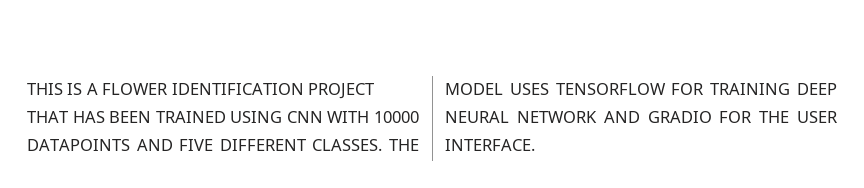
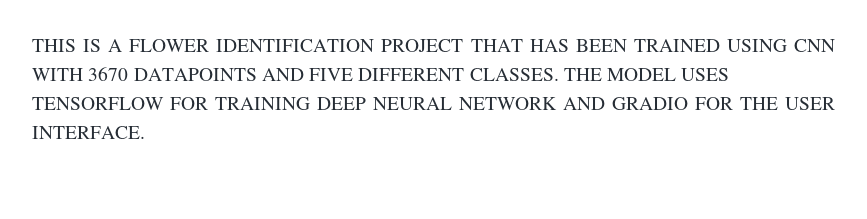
[374,111,419,123] 10000 -> [88,67,129,81] 3670

